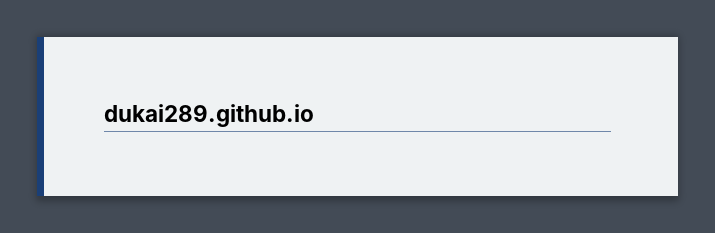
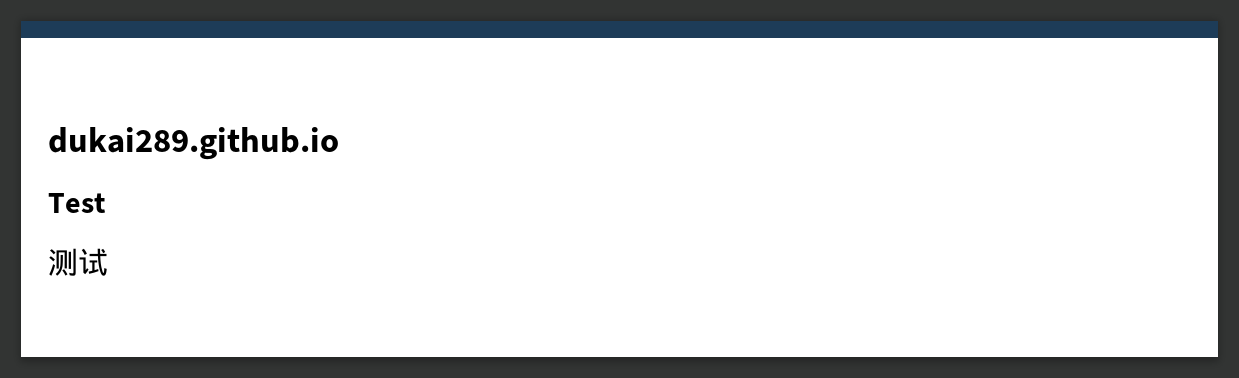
(314, 115) none -> [48,193,105,213] [48,248,108,276] // Test // 测试

